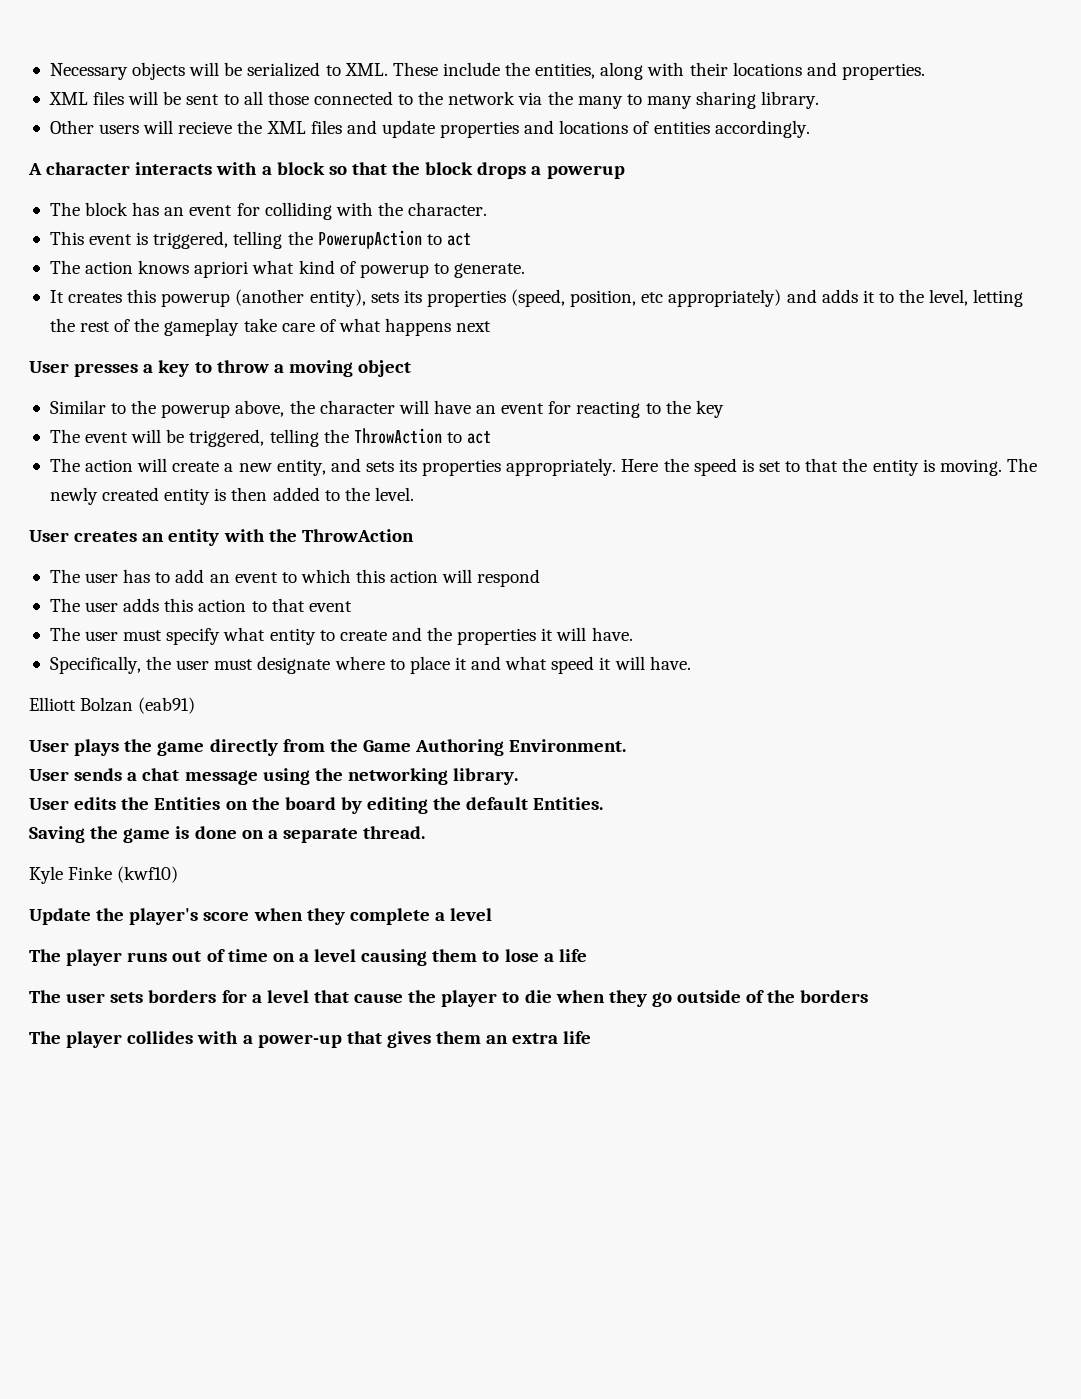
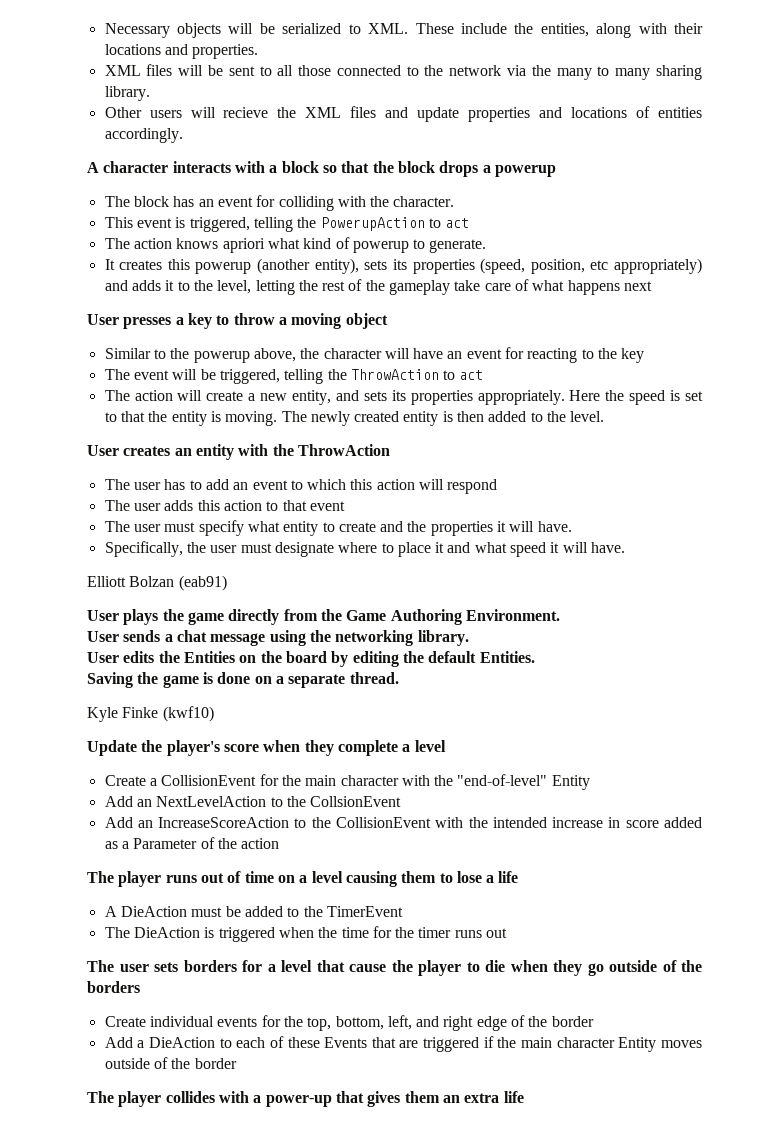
(493, 914) none -> [104,774,590,790] [104,796,402,807] [104,817,702,828] [104,837,280,849] // Create a CollisionEvent for the main character with the "end-of-level" Entity // Add an NextLevelAction to the CollsionEvent // Add an IncreaseScoreAction to the CollisionEvent with the intended increase in score added as a Parameter of the action
(587, 955) none -> [104,906,403,917] [104,926,508,942] // A DieAction must be added to the TimerEvent // The DieAction is triggered when the time for the timer runs out
(869, 996) none -> [104,1015,594,1031] [104,1036,702,1052] [104,1057,237,1069] // Create individual events for the top, bottom, left, and right edge of the border // Add a DieAction to each of these Events that are triggered if the main character Entity moves outside of the border

